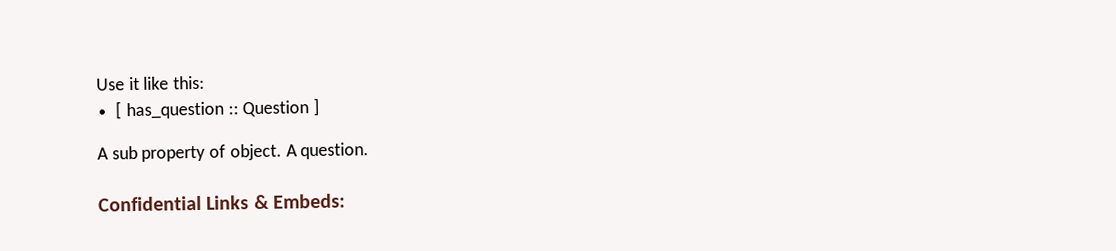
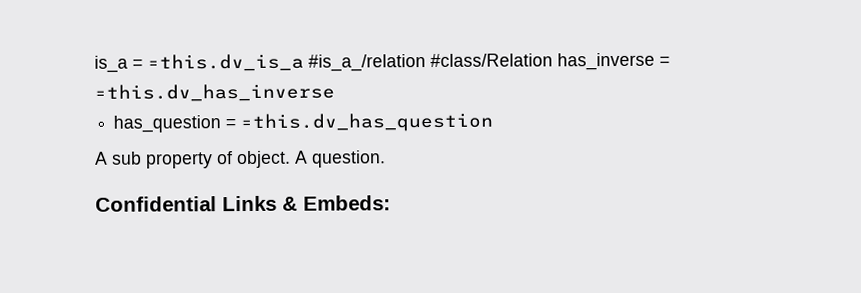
[96,75,206,91] [115,97,321,120] Use it like this: // [ has_question :: Question ] -> [94,52,670,73] [94,83,335,102] [113,112,494,133] is_a = =this.dv_is_a #is_a_/relation #class/Relation has_inverse = =this.dv_has_inverse // has_question = =this.dv_has_question

